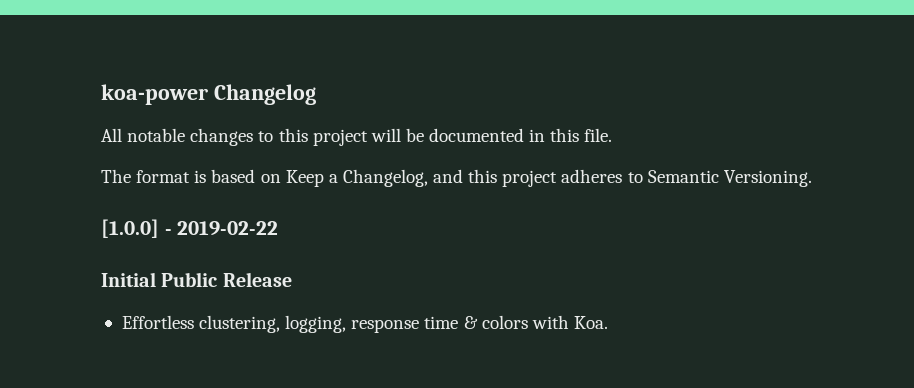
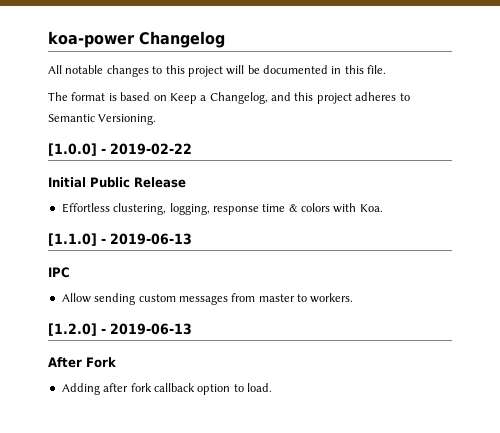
(608, 322) none -> [48,233,192,246] [48,267,70,278] [61,293,354,305] [48,323,192,336] [48,357,116,368] [61,383,272,395] // [1.1.0] - 2019-06-13 // IPC // Allow sending custom messages from master to workers. // [1.2.0] - 2019-06-13 // After Fork // Adding after fork callback option to load.

